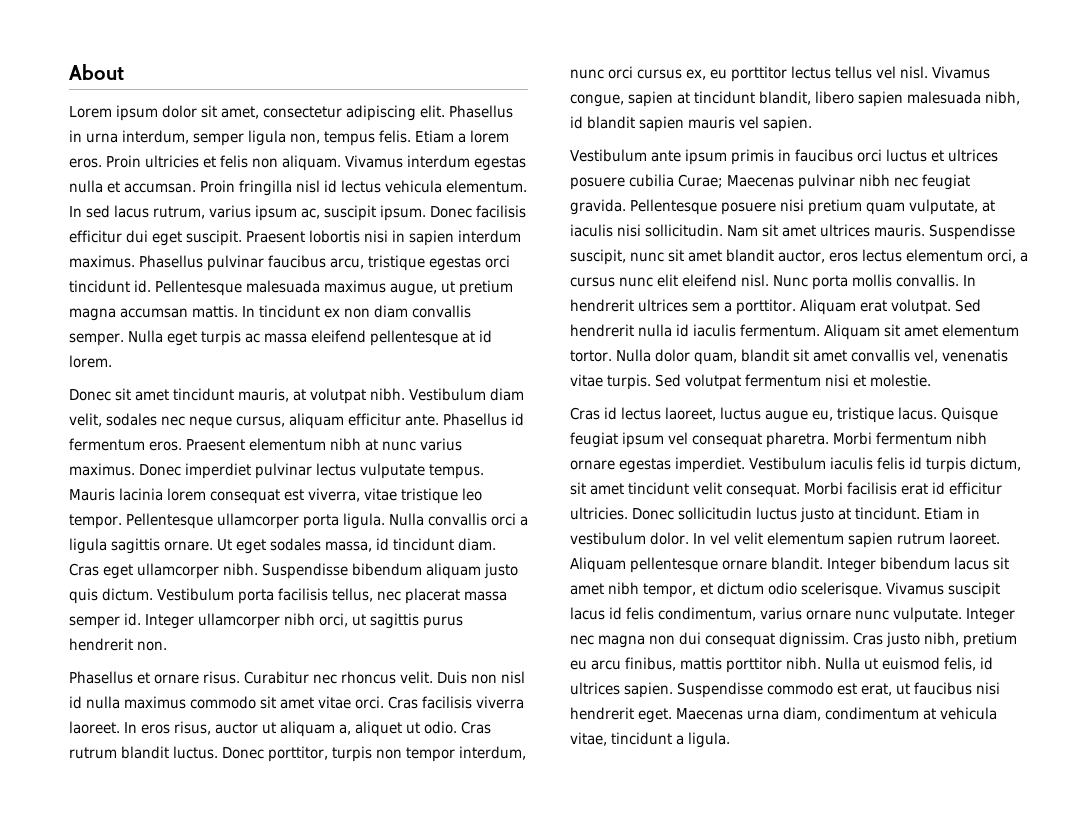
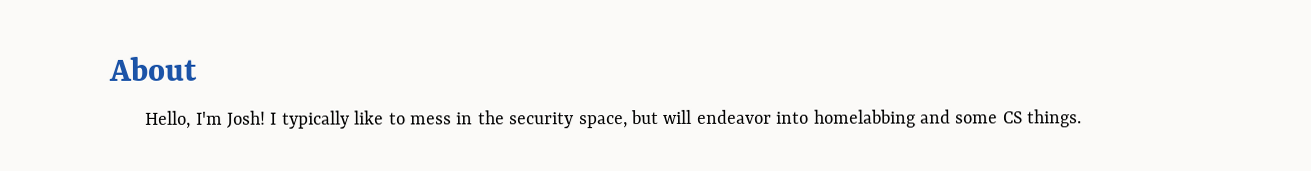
[69,105,513,121] [69,130,509,146] [69,155,526,171] [69,180,527,196] [69,205,526,221] [69,230,521,246] [69,255,510,271] [69,280,513,296] [69,305,471,321] [69,330,492,346] [69,355,112,368] [69,388,524,404] [69,413,524,429] [69,438,462,451] [69,463,484,479] [69,488,482,504] [69,513,528,529] [69,538,496,554] [69,563,518,579] [69,588,507,604] [69,613,463,629] [69,638,167,651] [69,671,525,684] [69,696,524,709] [69,721,491,737] [69,746,526,762] [570,66,990,82] [570,91,1020,107] [570,116,812,132] [570,149,998,165] [570,174,970,190] [570,199,995,215] [570,224,1015,240] [570,249,1028,265] [570,274,976,290] [570,299,981,315] [570,324,1019,340] [570,349,1008,365] [570,374,931,390] [570,407,998,423] [570,432,987,448] [570,457,1021,473] [570,482,1002,498] [570,507,980,523] [570,532,1000,548] [570,557,1009,573] [570,582,1000,598] [570,607,1015,623] [570,632,1017,648] [570,657,993,673] [570,682,1000,698] [570,707,997,723] [570,732,730,748] Lorem ipsum dolor sit amet, consectetur adipiscing elit. Phasellus in urna interdum, semper ligula non, tempus felis. Etiam a lorem eros. Proin ultricies et felis non aliquam. Vivamus interdum egestas nulla et accumsan. Proin fringilla nisl id lectus vehicula elementum. In sed lacus rutrum, varius ipsum ac, suscipit ipsum. Donec facilisis efficitur dui eget suscipit. Praesent lobortis nisi in sapien interdum maximus. Phasellus pulvinar faucibus arcu, tristique egestas orci tincidunt id. Pellentesque malesuada maximus augue, ut pretium magna accumsan mattis. In tincidunt ex non diam convallis semper. Nulla eget turpis ac massa eleifend pellentesque at id lorem. // Donec sit amet tincidunt mauris, at volutpat nibh. Vestibulum diam velit, sodales nec neque cursus, aliquam efficitur ante. Phasellus id fermentum eros. Praesent elementum nibh at nunc varius maximus. Donec imperdiet pulvinar lectus vulputate tempus. Mauris lacinia lorem consequat est viverra, vitae tristique leo tempor. Pellentesque ullamcorper porta ligula. Nulla convallis orci a ligula sagittis ornare. Ut eget sodales massa, id tincidunt diam. Cras eget ullamcorper nibh. Suspendisse bibendum aliquam justo quis dictum. Vestibulum porta facilisis tellus, nec placerat massa semper id. Integer ullamcorper nibh orci, ut sagittis purus hendrerit non. // Phasellus et ornare risus. Curabitur nec rhoncus velit. Duis non nisl id nulla maximus commodo sit amet vitae orci. Cras facilisis viverra laoreet. In eros risus, auctor ut aliquam a, aliquet ut odio. Cras rutrum blandit luctus. Donec porttitor, turpis non tempor interdum, nunc orci cursus ex, eu porttitor lectus tellus vel nisl. Vivamus congue, sapien at tincidunt blandit, libero sapien malesuada nibh, id blandit sapien mauris vel sapien. // Vestibulum ante ipsum primis in faucibus orci luctus et ultrices posuere cubilia Curae; Maecenas pulvinar nibh nec feugiat gravida. Pellentesque posuere nisi pretium quam vulputate, at iaculis nisi sollicitudin. Nam sit amet ultrices mauris. Suspendisse suscipit, nunc sit amet blandit auctor, eros lectus elementum orci, a cursus nunc elit eleifend nisl. Nunc porta mollis convallis. In hendrerit ultrices sem a porttitor. Aliquam erat volutpat. Sed hendrerit nulla id iaculis fermentum. Aliquam sit amet elementum tortor. Nulla dolor quam, blandit sit amet convallis vel, venenatis vitae turpis. Sed volutpat fermentum nisi et molestie. // Cras id lectus laoreet, luctus augue eu, tristique lacus. Quisque feugiat ipsum vel consequat pharetra. Morbi fermentum nibh ornare egestas imperdiet. Vestibulum iaculis felis id turpis dictum, sit amet tincidunt velit consequat. Morbi facilisis erat id efficitur ultricies. Donec sollicitudin luctus justo at tincidunt. Etiam in vestibulum dolor. In vel velit elementum sapien rutrum laoreet. Aliquam pellentesque ornare blandit. Integer bibendum lacus sit amet nibh tempor, et dictum odio scelerisque. Vivamus suscipit lacus id felis condimentum, varius ornare nunc vulputate. Integer nec magna non dui consequat dignissim. Cras justo nibh, pretium eu arcu finibus, mattis porttitor nibh. Nulla ut euismod felis, id ultrices sapien. Suspendisse commodo est erat, ut faucibus nisi hendrerit eget. Maecenas urna diam, condimentum at vehicula vitae, tincidunt a ligula. -> [145,109,1083,129] Hello, I'm Josh! I typically like to mess in the security space, but will endeavor into homelabbing and some CS things.

